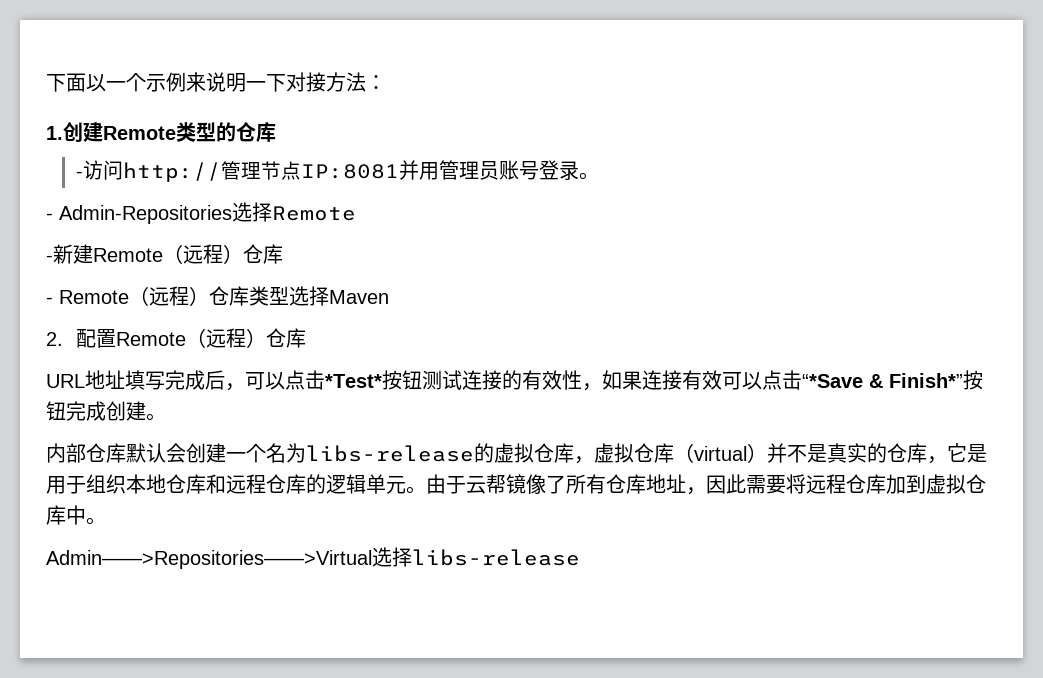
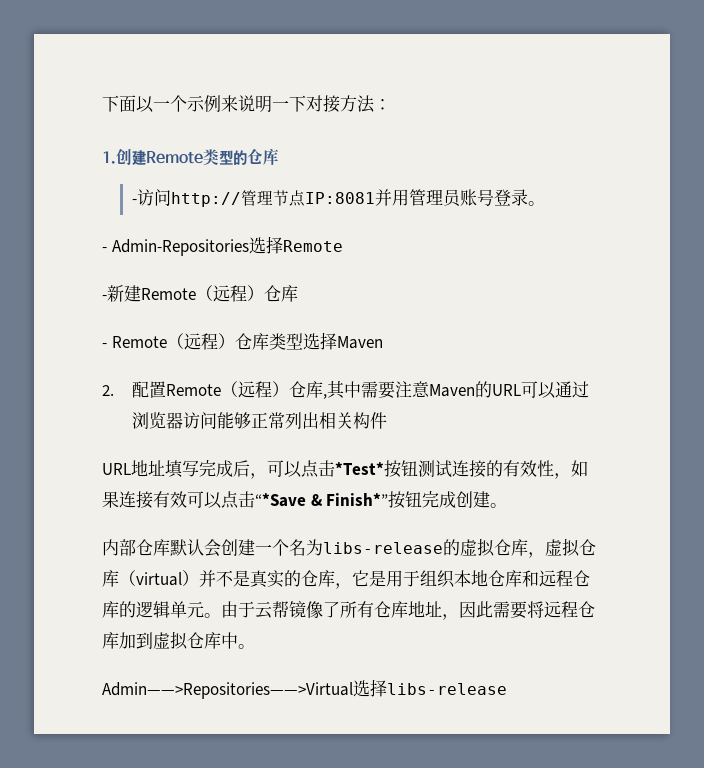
(306, 338) none -> [323,380,590,399] [132,412,388,429] ,其中需要注意Maven的URL可以通过浏览器访问能够正常列出相关构件

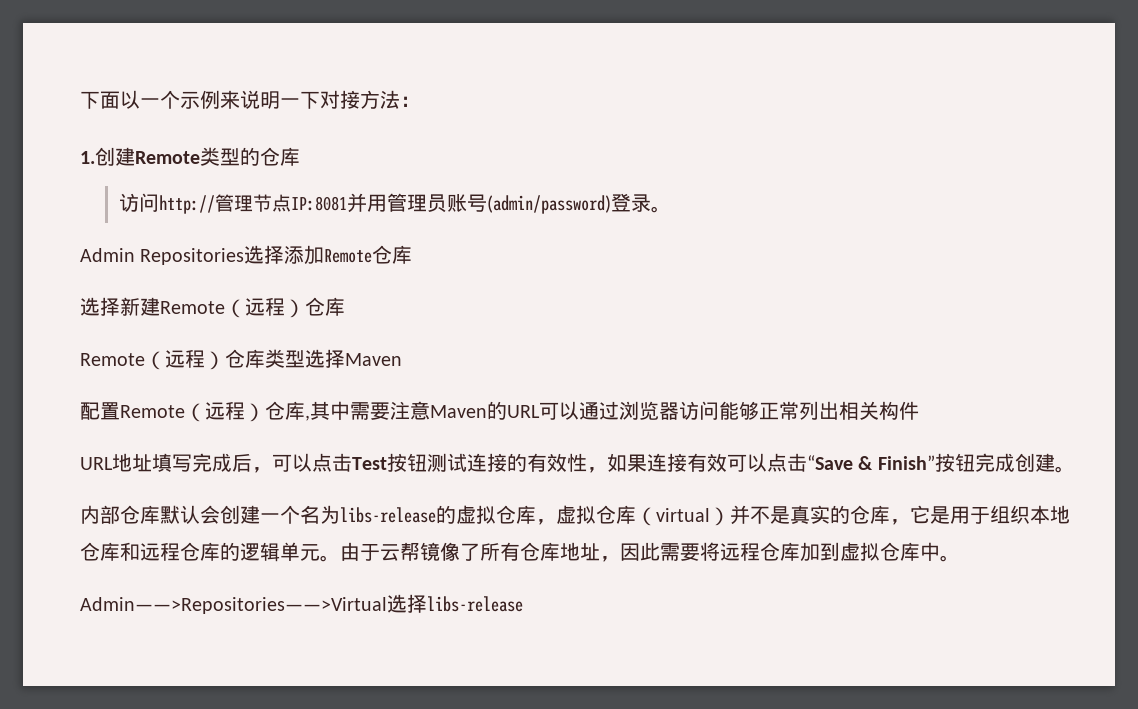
[132,199,138,204] - -> (300, 156) none
(495, 197) none -> [486,195,611,214] (admin/password)
[102,236,343,256] [102,295,107,300] - Admin-Repositories选择Remote // - -> [80,245,413,265] [80,297,120,316] Admin Repositories选择添加Remote仓库 // 选择
[102,343,107,348] - -> (345, 306) none
[102,385,114,396] 2. -> (402, 359) none
[335,462,384,475] *Test* -> [352,457,387,470] Test
[255,493,389,507] “*Save & Finish*” -> [807,455,935,470] “Save & Finish”

